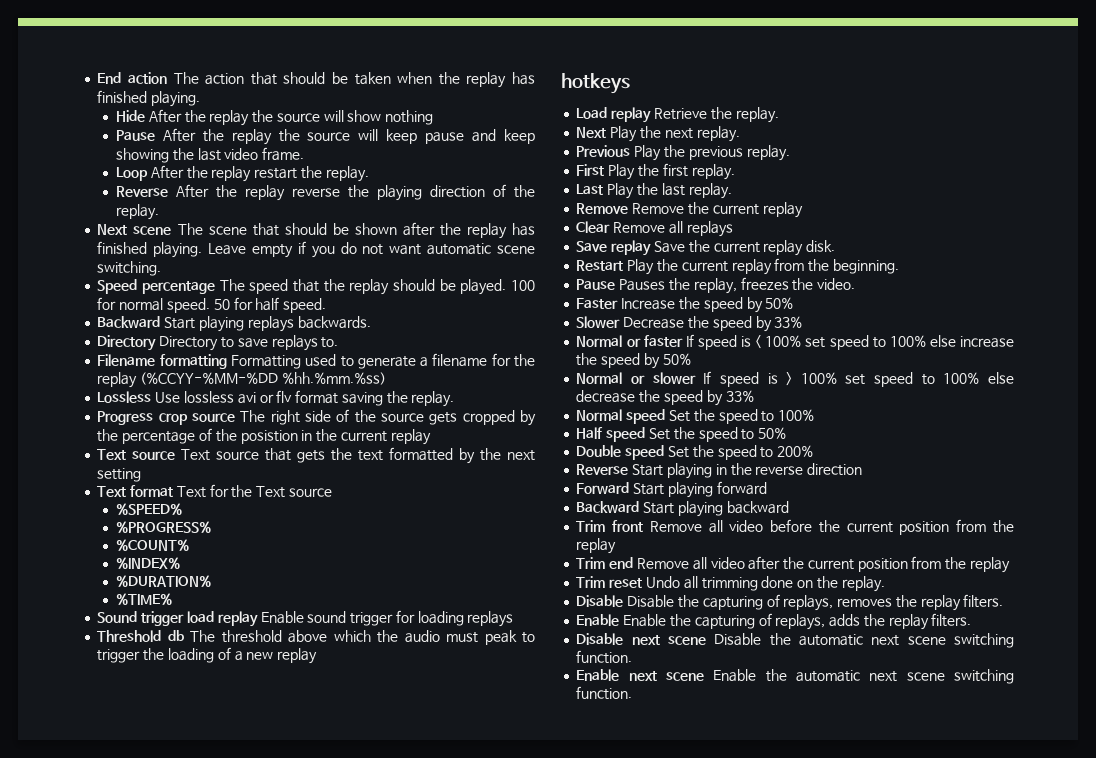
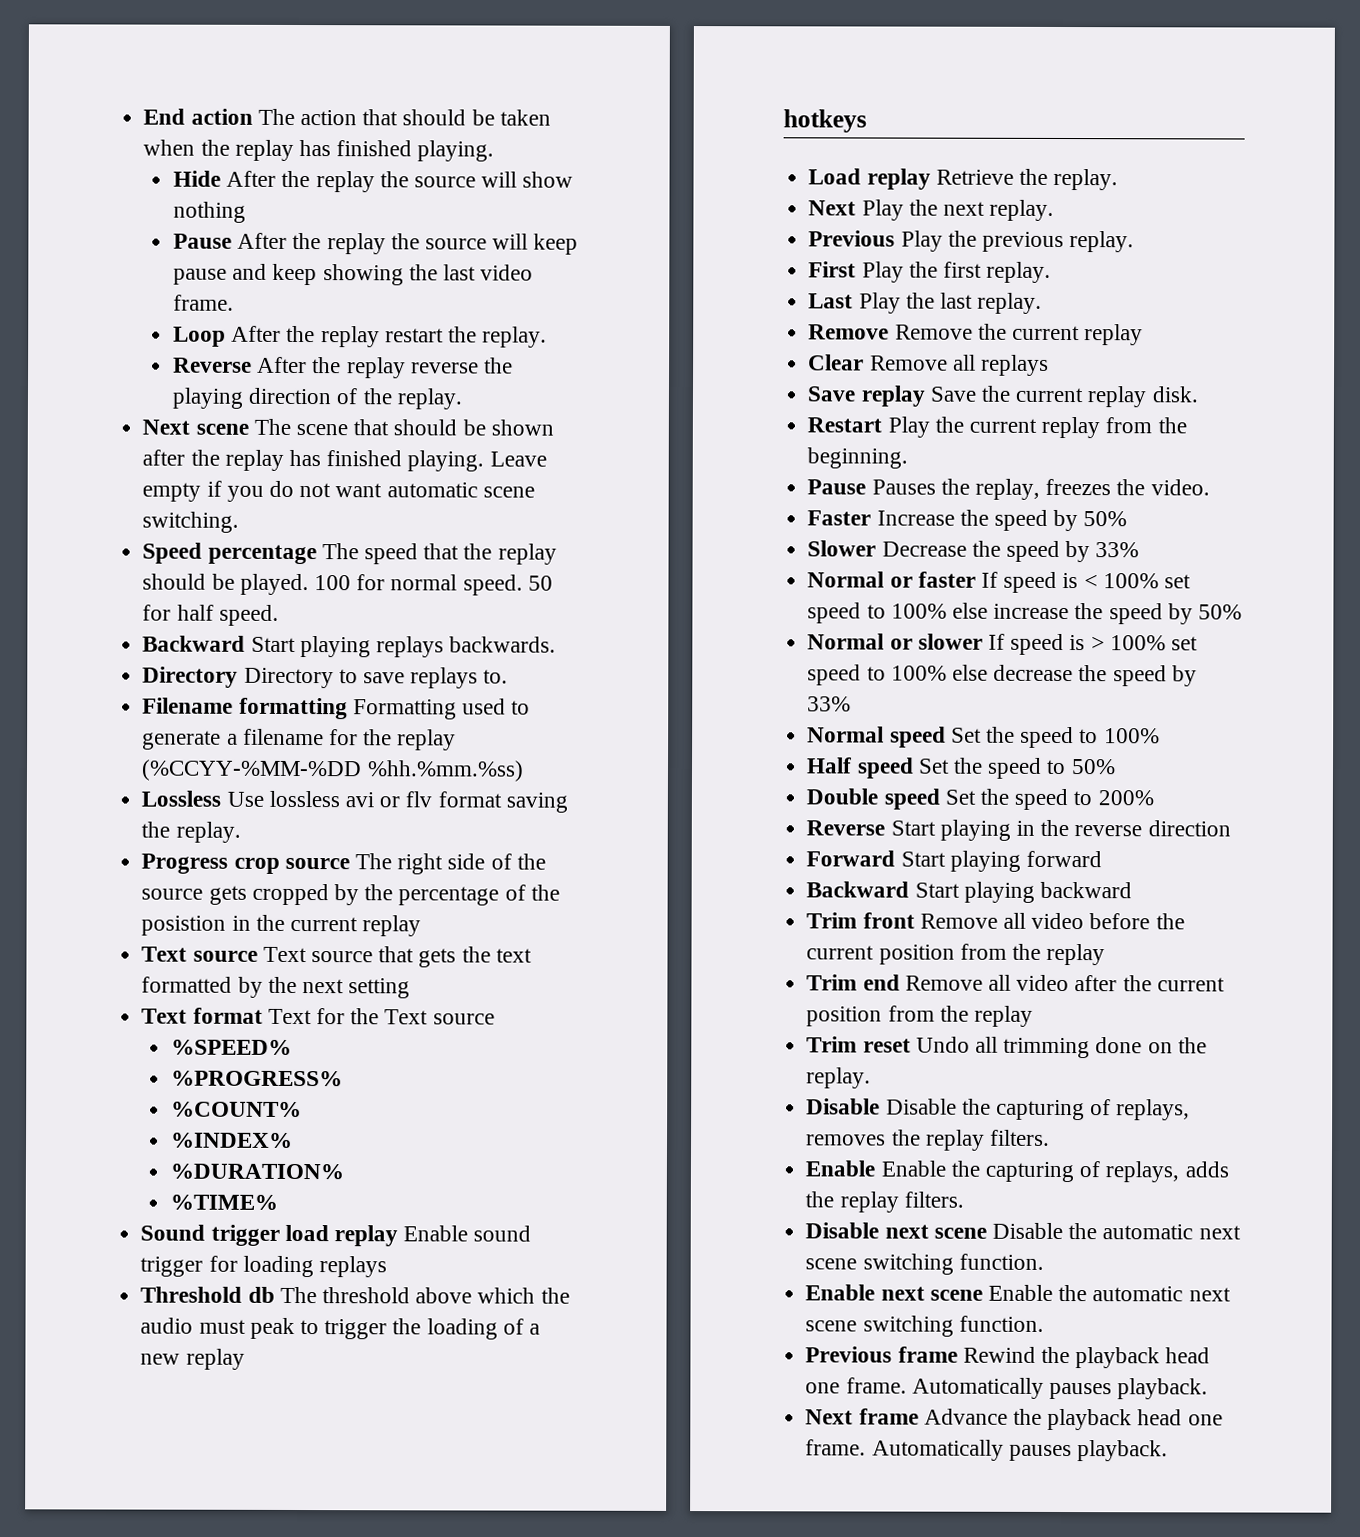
(633, 693) none -> [805,1346,1211,1369] [805,1377,1209,1400] [805,1408,1223,1431] [805,1439,1168,1462] // Previous frame Rewind the playback head one frame. Automatically pauses playback. // Next frame Advance the playback head one frame. Automatically pauses playback.

